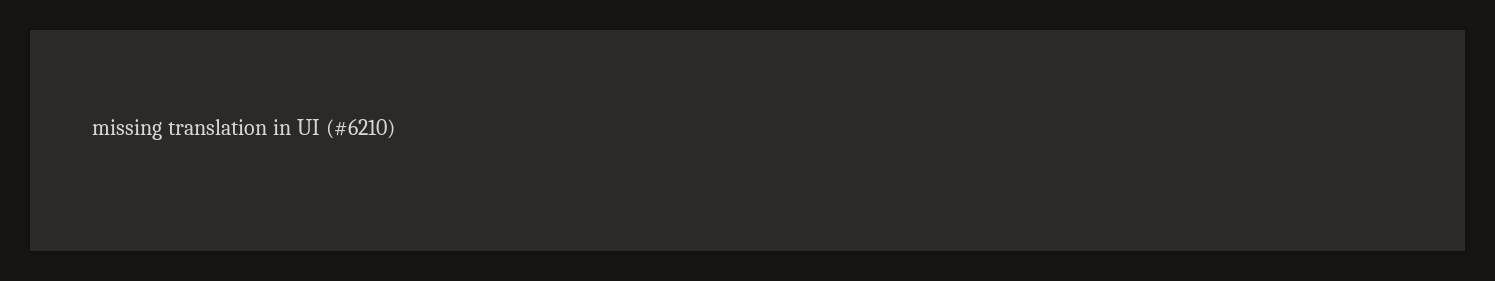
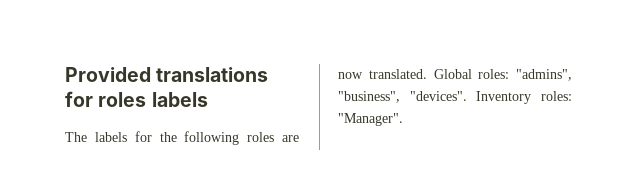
[92,119,395,140] missing translation in UI (#6210) -> [65,67,269,82] [65,91,208,107] [65,131,299,145] [338,69,572,81] [338,91,572,104] [338,113,403,126] Provided translations for roles labels // The labels for the following roles are now translated. Global roles: "admins", "business", "devices". Inventory roles: "Manager".

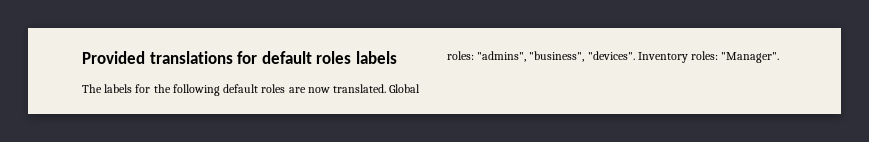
(93, 99) none -> [261,51,312,64] default
(240, 138) none -> [223,84,259,93] default

